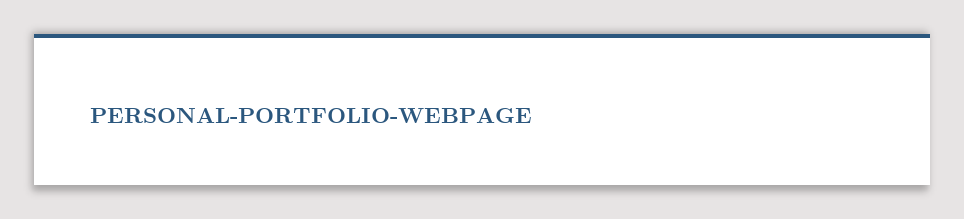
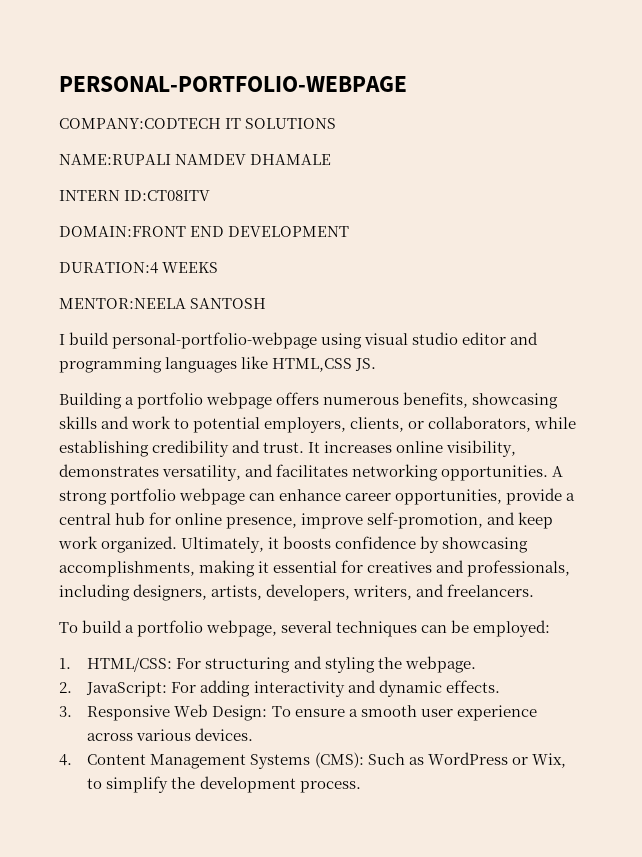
(532, 115) none -> [59,118,337,129] [59,154,332,165] [59,190,211,201] [59,226,350,237] [59,262,219,274] [59,298,267,309] [59,332,539,349] [59,356,377,373] [59,392,559,409] [59,416,577,433] [59,440,517,457] [59,464,564,481] [59,488,576,505] [59,512,554,529] [58,536,529,553] [59,560,571,577] [59,584,535,601] [59,620,551,637] [59,656,476,673] [59,680,500,697] [59,704,537,721] [87,728,254,741] [59,752,566,769] [87,776,361,793] // COMPANY:CODTECH IT SOLUTIONS // NAME:RUPALI NAMDEV DHAMALE // INTERN ID:CT08ITV // DOMAIN:FRONT END DEVELOPMENT // DURATION:4 WEEKS // MENTOR:NEELA SANTOSH // I build personal-portfolio-webpage using visual studio editor and programming languages like HTML,CSS JS. // Building a portfolio webpage offers numerous benefits, showcasing skills and work to potential employers, clients, or collaborators, while establishing credibility and trust. It increases online visibility, demonstrates versatility, and facilitates networking opportunities. A strong portfolio webpage can enhance career opportunities, provide a central hub for online presence, improve self-promotion, and keep work organized. Ultimately, it boosts confidence by showcasing accomplishments, making it essential for creatives and professionals, including designers, artists, developers, writers, and freelancers. // To build a portfolio webpage, several techniques can be employed: // 1. HTML/CSS: For structuring and styling the webpage. // 2. JavaScript: For adding interactivity and dynamic effects. // 3. Responsive Web Design: To ensure a smooth user experience across various devices. // 4. Content Management Systems (CMS): Such as WordPress or Wix, to simplify the development process.

